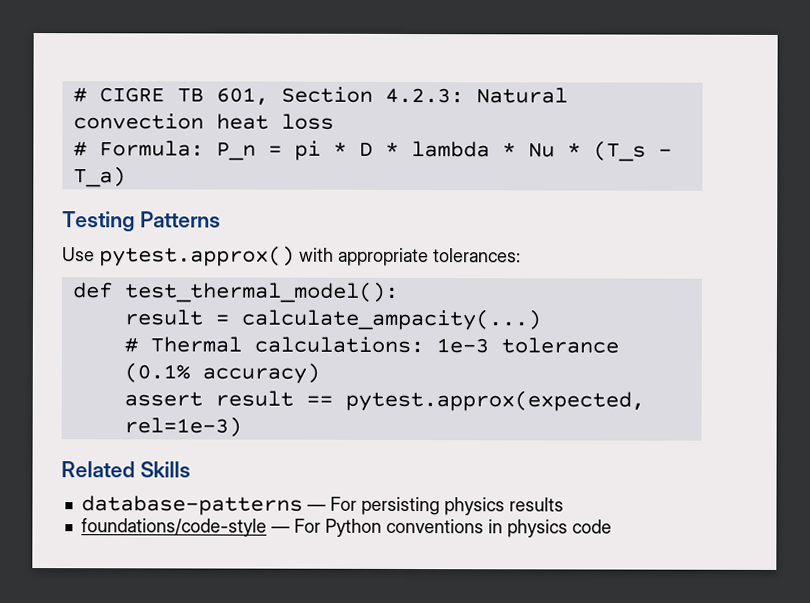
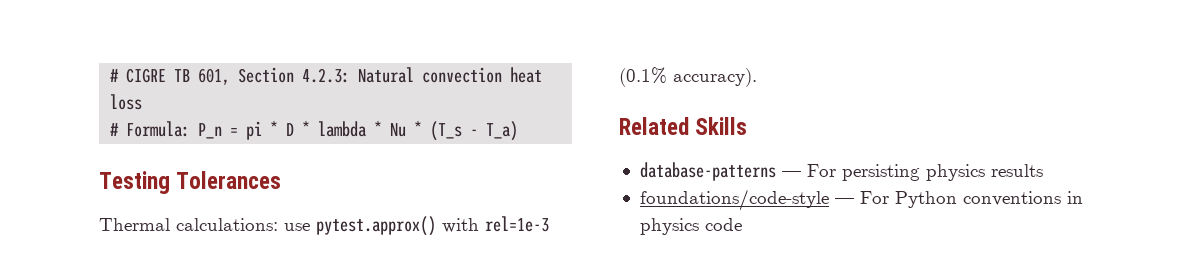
[139,211,221,228] [62,245,521,267] [72,281,399,303] [123,308,541,331] [123,336,619,354] [123,362,320,384] [123,389,645,412] [123,416,242,437] Patterns // Use pytest.approx() with appropriate tolerances: // def test_thermal_model(): // result = calculate_ampacity(...) // # Thermal calculations: 1e-3 tolerance (0.1% accuracy) // assert result == pytest.approx(expected, rel=1e-3) -> [176,171,282,189] [99,216,549,236] [619,67,757,87] Tolerances // Thermal calculations: use pytest.approx() with rel=1e-3 (0.1% accuracy).

